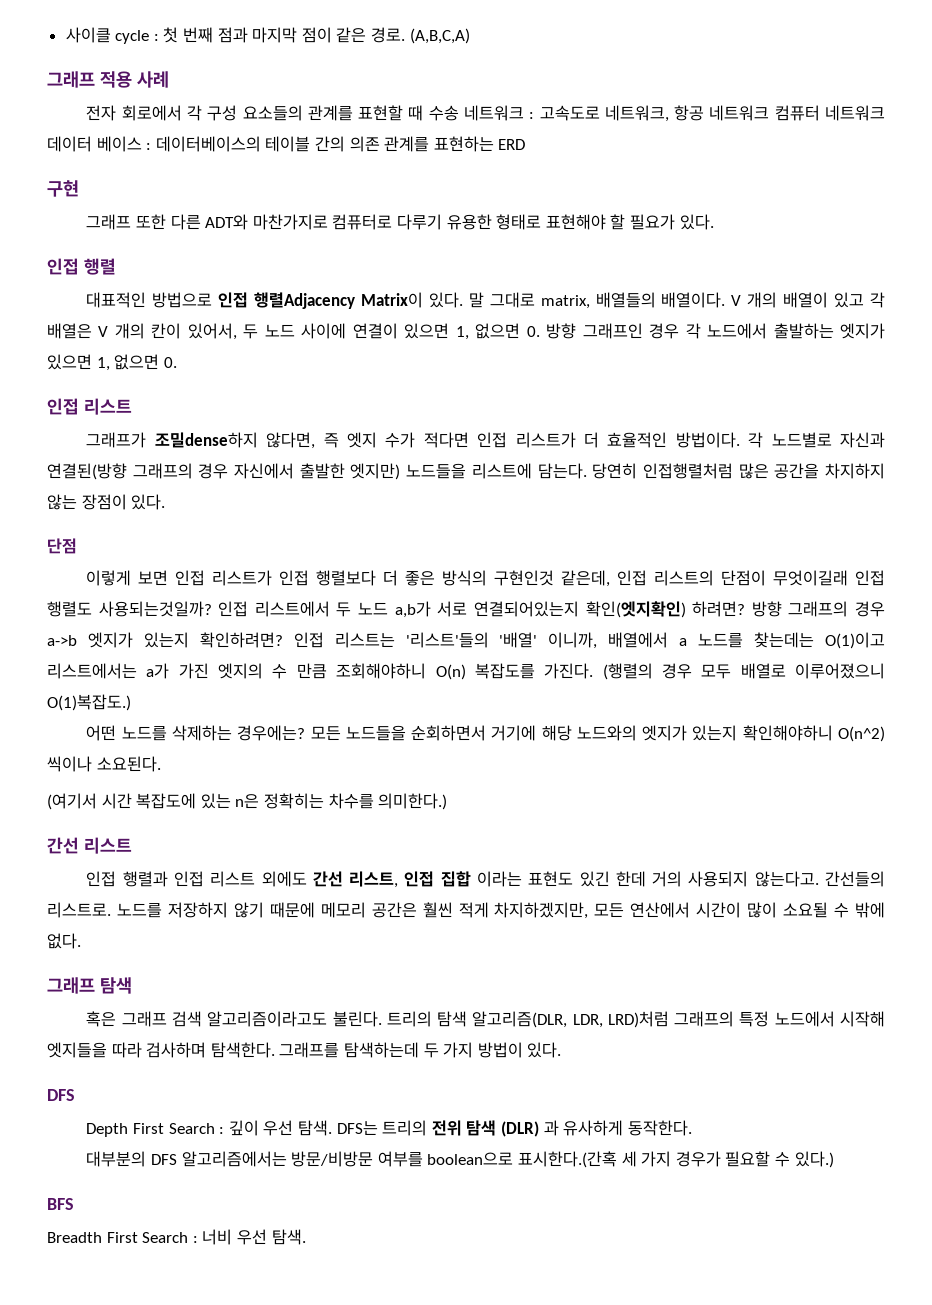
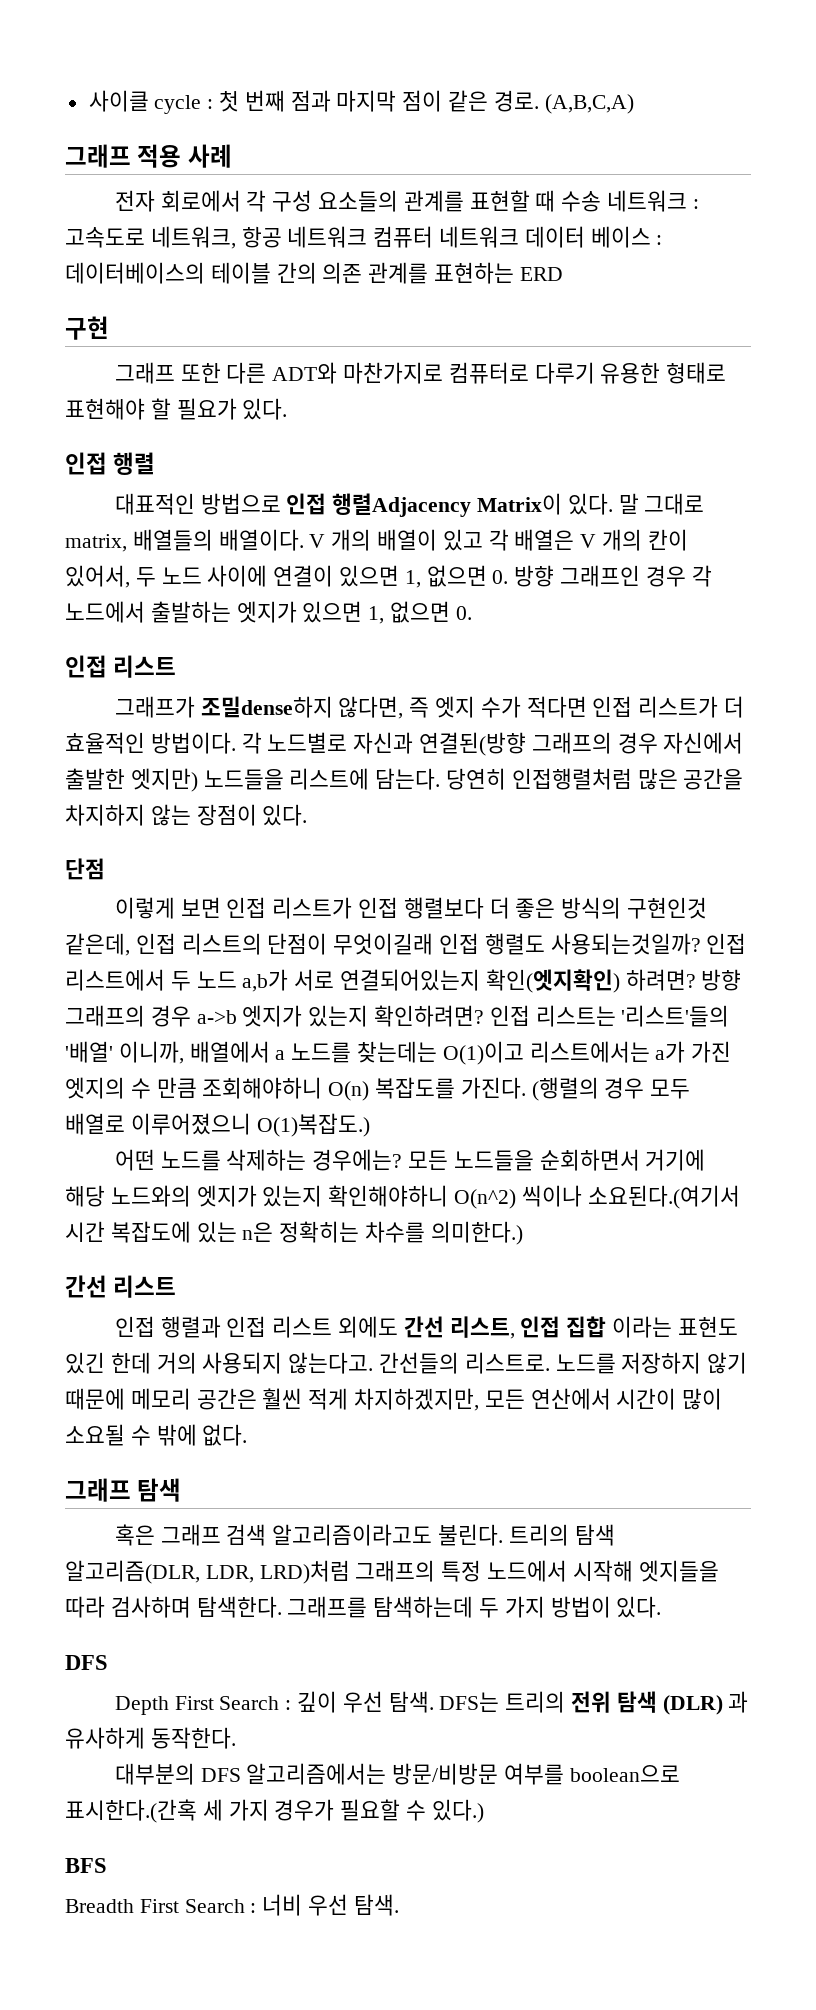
[96,756,161,772] [47,793,97,810] 소요된다. // (여기서 -> [587,1185,740,1209] 소요된다.(여기서

